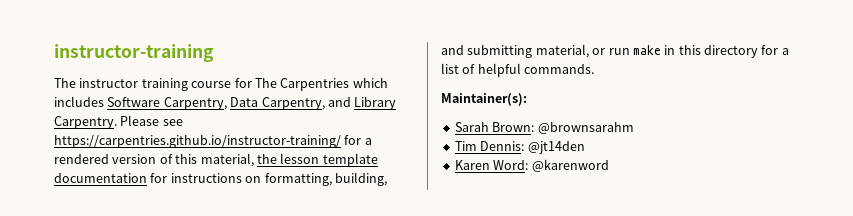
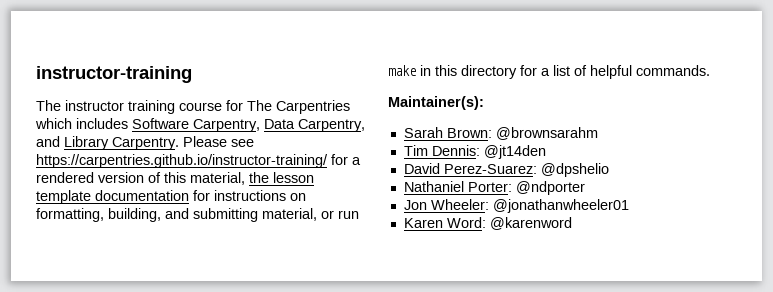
(585, 147) none -> [403,163,609,177] [403,181,585,195] [403,199,629,213] // David Perez-Suarez: @dpshelio // Nathaniel Porter: @ndporter // Jon Wheeler: @jonathanwheeler01

